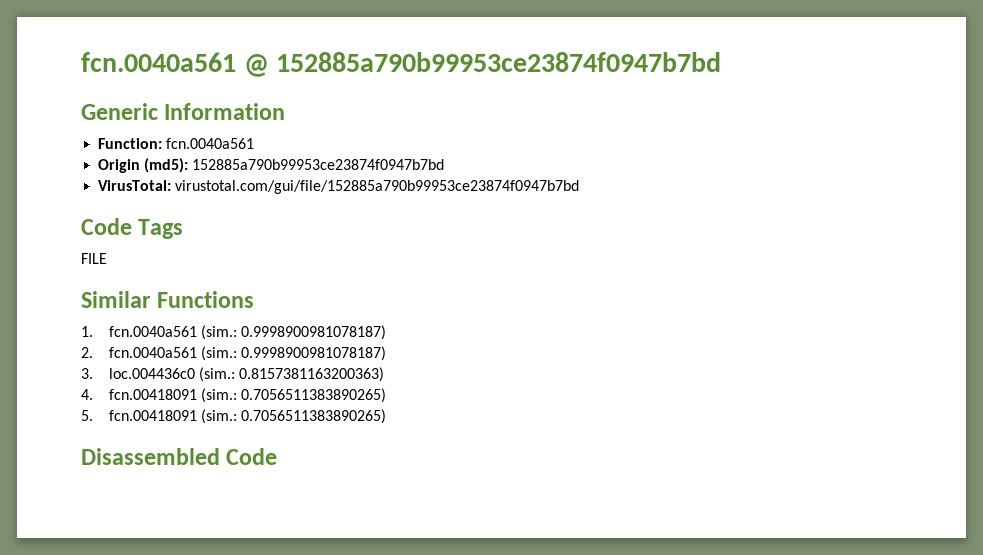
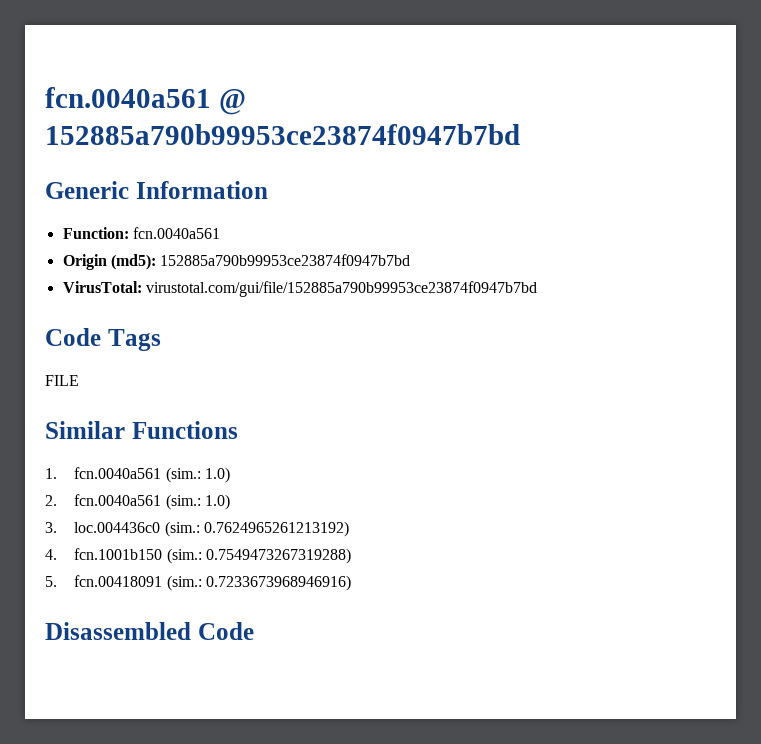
[241,325,387,340] 0.9998900981078187) -> [204,467,230,483] 1.0)
[241,346,387,361] 0.9998900981078187) -> [204,494,230,510] 1.0)
[239,367,385,382] [81,388,387,403] [81,409,387,424] 0.8157381163200363) // 4. fcn.00418091 (sim.: 0.7056511383890265) // 5. fcn.00418091 (sim.: 0.7056511383890265) -> [203,521,349,537] [45,548,351,564] [45,575,351,591] 0.7624965261213192) // 4. fcn.1001b150 (sim.: 0.7549473267319288) // 5. fcn.00418091 (sim.: 0.7233673968946916)

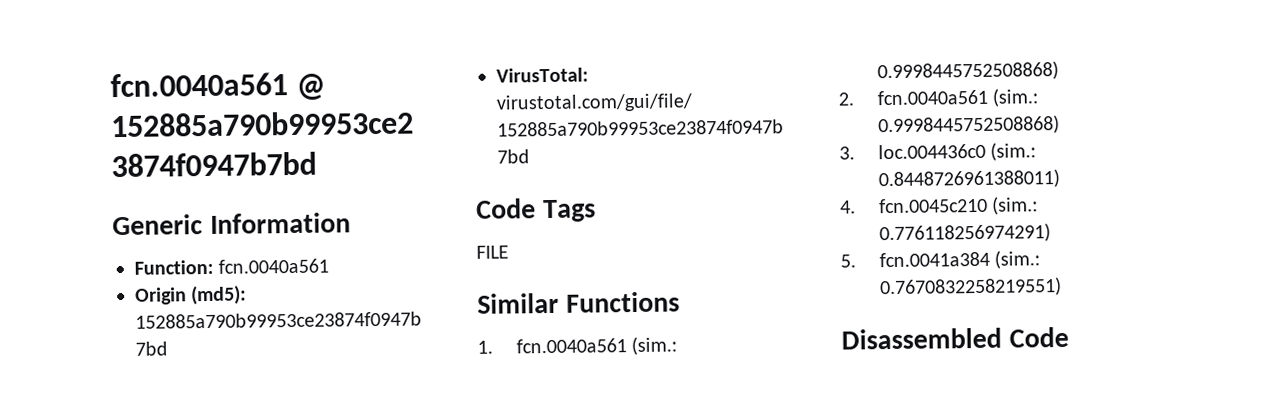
[204,467,230,483] 1.0) -> [876,61,1059,82] 0.9998445752508868)
[204,494,230,510] 1.0) -> [877,115,1060,136] 0.9998445752508868)
[203,521,349,537] 0.7624965261213192) -> [877,169,1060,190] 0.8448726961388011)
[74,548,351,564] [45,575,351,591] fcn.1001b150 (sim.: 0.7549473267319288) // 5. fcn.00418091 (sim.: 0.7233673968946916) -> [878,196,1039,215] [878,223,1051,244] [840,250,1041,269] [878,277,1062,298] fcn.0045c210 (sim.: 0.776118256974291) // 5. fcn.0041a384 (sim.: 0.7670832258219551)

